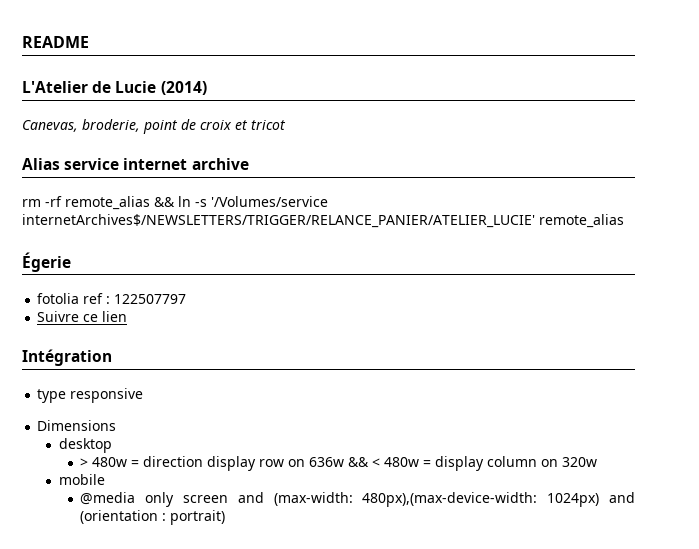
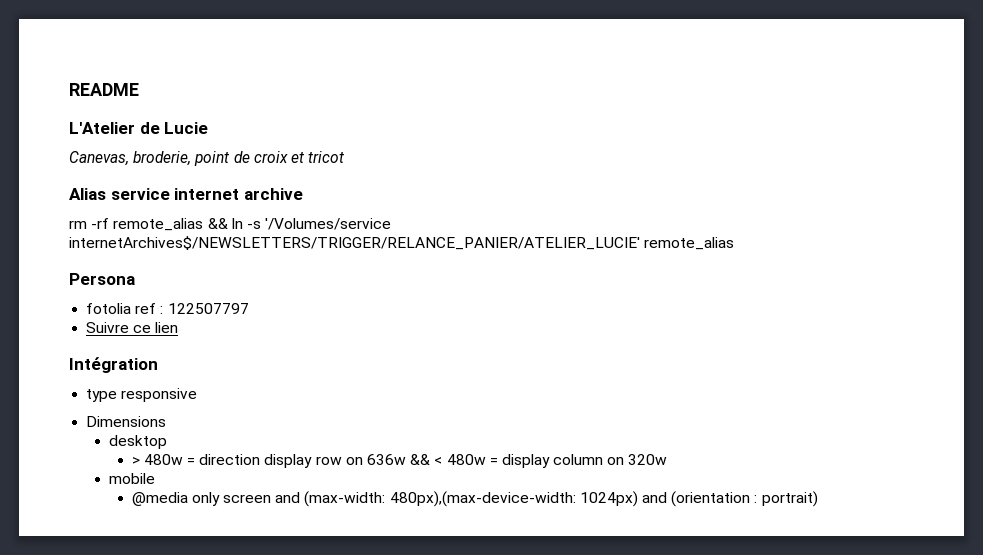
[160,81,207,95] (2014) -> (209, 128) none
[22,252,71,272] Égerie -> [69,273,135,285] Persona

